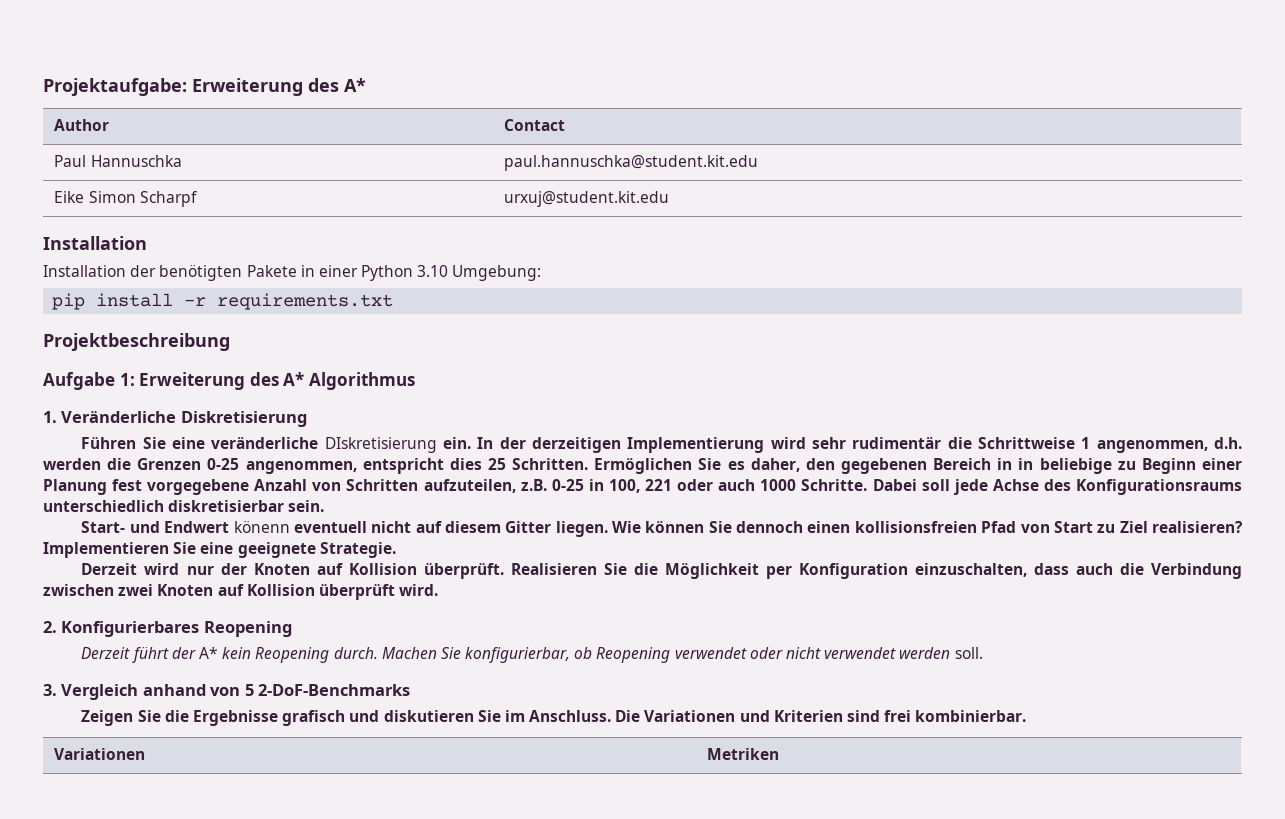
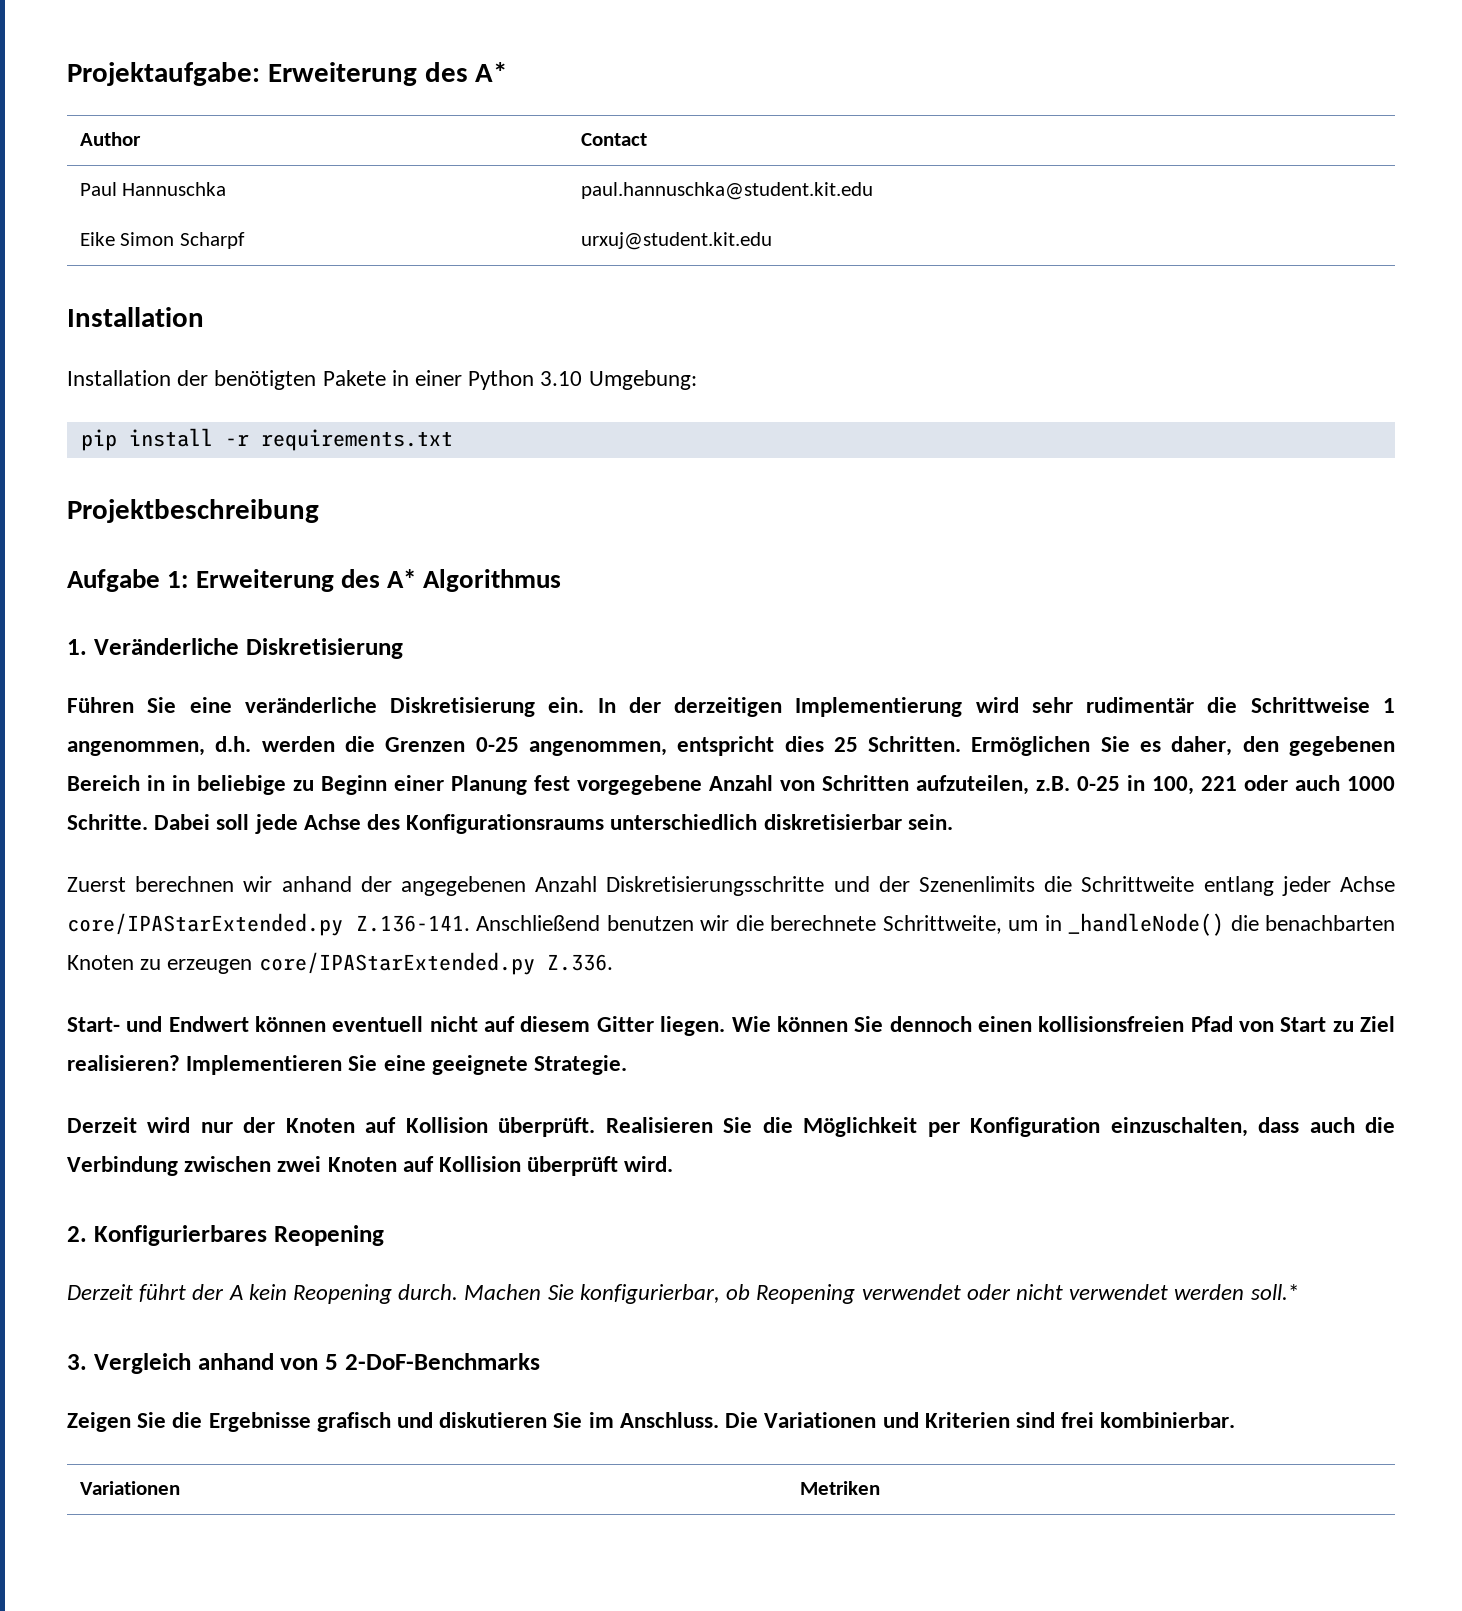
[324,437,437,453] DIskretisierung -> [390,697,536,717] Diskretisierung
(325, 506) none -> [67,876,1396,896] [67,913,1395,936] [67,952,613,975] // Zuerst berechnen wir anhand der angegebenen Anzahl Diskretisierungsschritte und der Szenenlimits die Schrittweite entlang jeder Achse core/IPAStarExtended.py Z.136-141. Anschließend benutzen wir die berechnete Schrittweite, um in _handleNode() die benachbarten Knoten zu erzeugen core/IPAStarExtended.py Z.336.
[233,521,290,533] könenn -> [255,1016,327,1032] können
[199,647,219,659] A* -> [228,1285,243,1300] A
[954,647,983,659] soll. -> [1250,1284,1299,1300] soll.*

